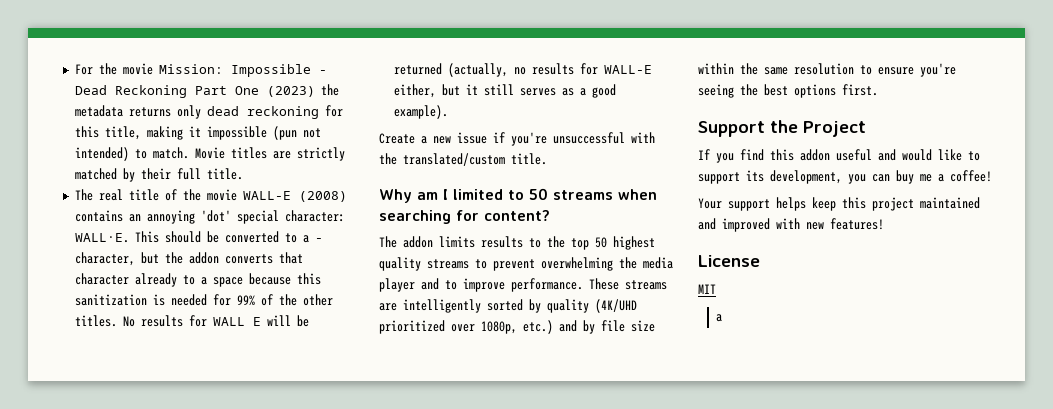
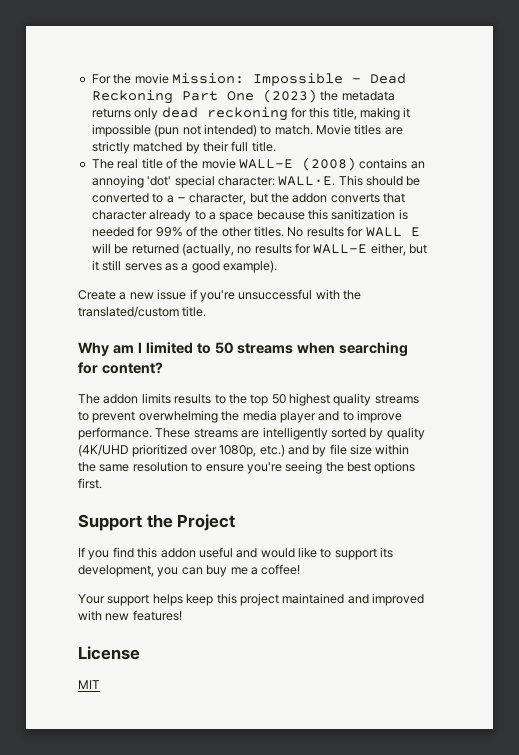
[716,314,723,322] // a -> (100, 684) none

